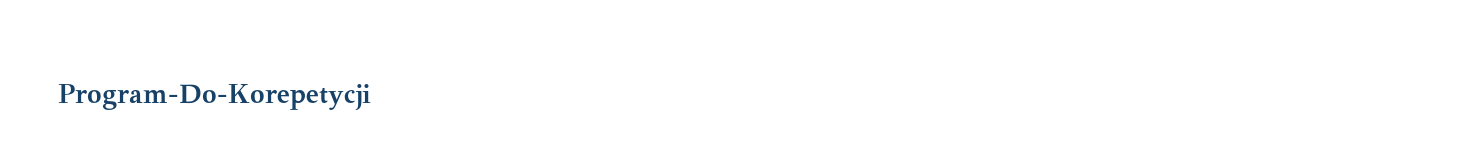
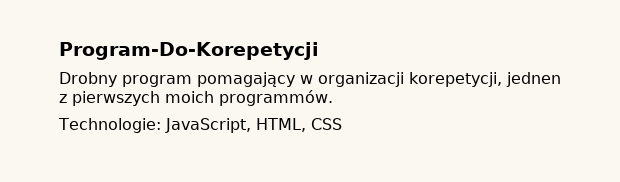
(371, 97) none -> [59,72,561,87] [59,90,333,106] [58,118,342,133] // Drobny program pomagający w organizacji korepetycji, jednen z pierwszych moich programmów. // Technologie: JavaScript, HTML, CSS

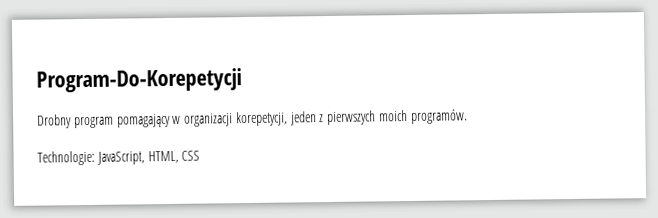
[506,72,561,87] jednen -> [289,111,317,126] jeden
[219,90,333,106] programmów. -> [410,109,468,124] programów.

